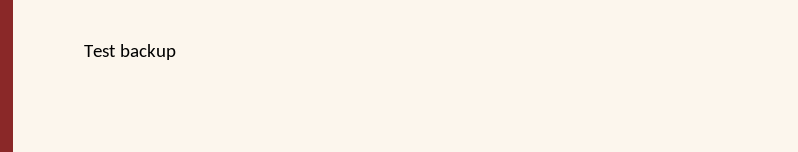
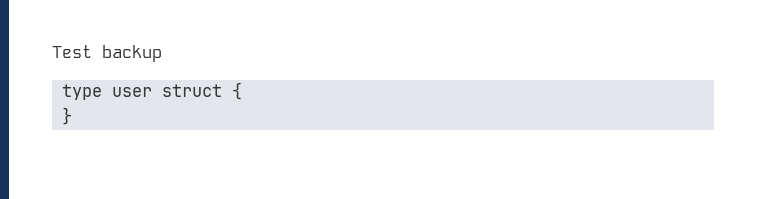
(176, 52) none -> [62,82,243,100] [62,107,73,125] // type user struct { // }

